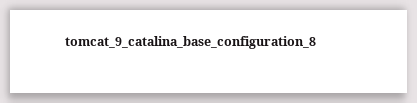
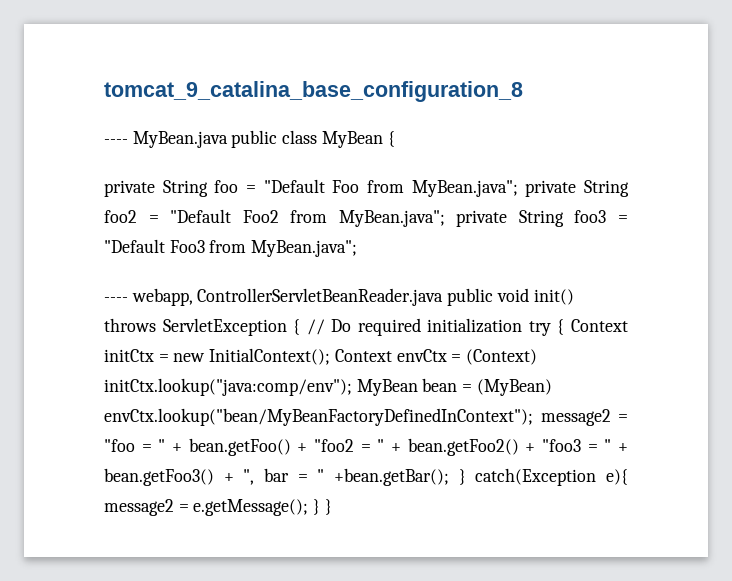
(316, 42) none -> [104,130,395,148] [104,179,629,197] [104,209,628,227] [104,239,358,257] [104,288,574,306] [104,318,628,336] [104,348,538,365] [104,378,552,396] [104,408,628,426] [104,438,629,456] [104,468,628,486] [104,499,332,516] // ---- MyBean.java public class MyBean { // private String foo = "Default Foo from MyBean.java"; private String foo2 = "Default Foo2 from MyBean.java"; private String foo3 = "Default Foo3 from MyBean.java"; // ---- webapp, ControllerServletBeanReader.java public void init() throws ServletException { // Do required initialization try { Context initCtx = new InitialContext(); Context envCtx = (Context) initCtx.lookup("java:comp/env"); MyBean bean = (MyBean) envCtx.lookup("bean/MyBeanFactoryDefinedInContext"); message2 = "foo = " + bean.getFoo() + "foo2 = " + bean.getFoo2() + "foo3 = " + bean.getFoo3() + ", bar = " +bean.getBar(); } catch(Exception e){ message2 = e.getMessage(); } }

